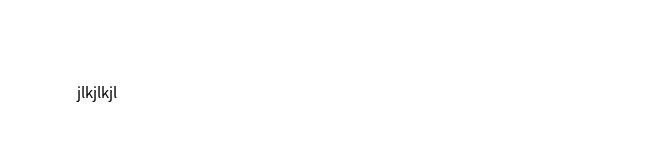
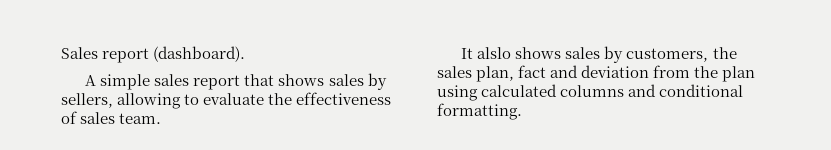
[76,86,117,102] jlkjlkjl -> [61,46,246,63] [85,73,387,90] [61,92,392,109] [61,111,162,124] [461,46,737,63] [437,65,756,82] [437,84,744,101] [437,103,522,120] Sales report (dashboard). // A simple sales report that shows sales by sellers, allowing to evaluate the effectiveness of sales team. // It alslo shows sales by customers, the sales plan, fact and deviation from the plan using calculated columns and conditional formatting.

